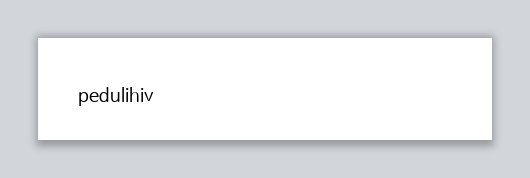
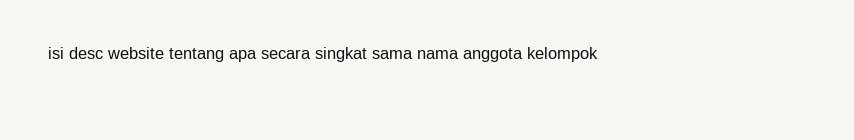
[78,87,154,106] pedulihiv -> [48,47,598,62] isi desc website tentang apa secara singkat sama nama anggota kelompok

